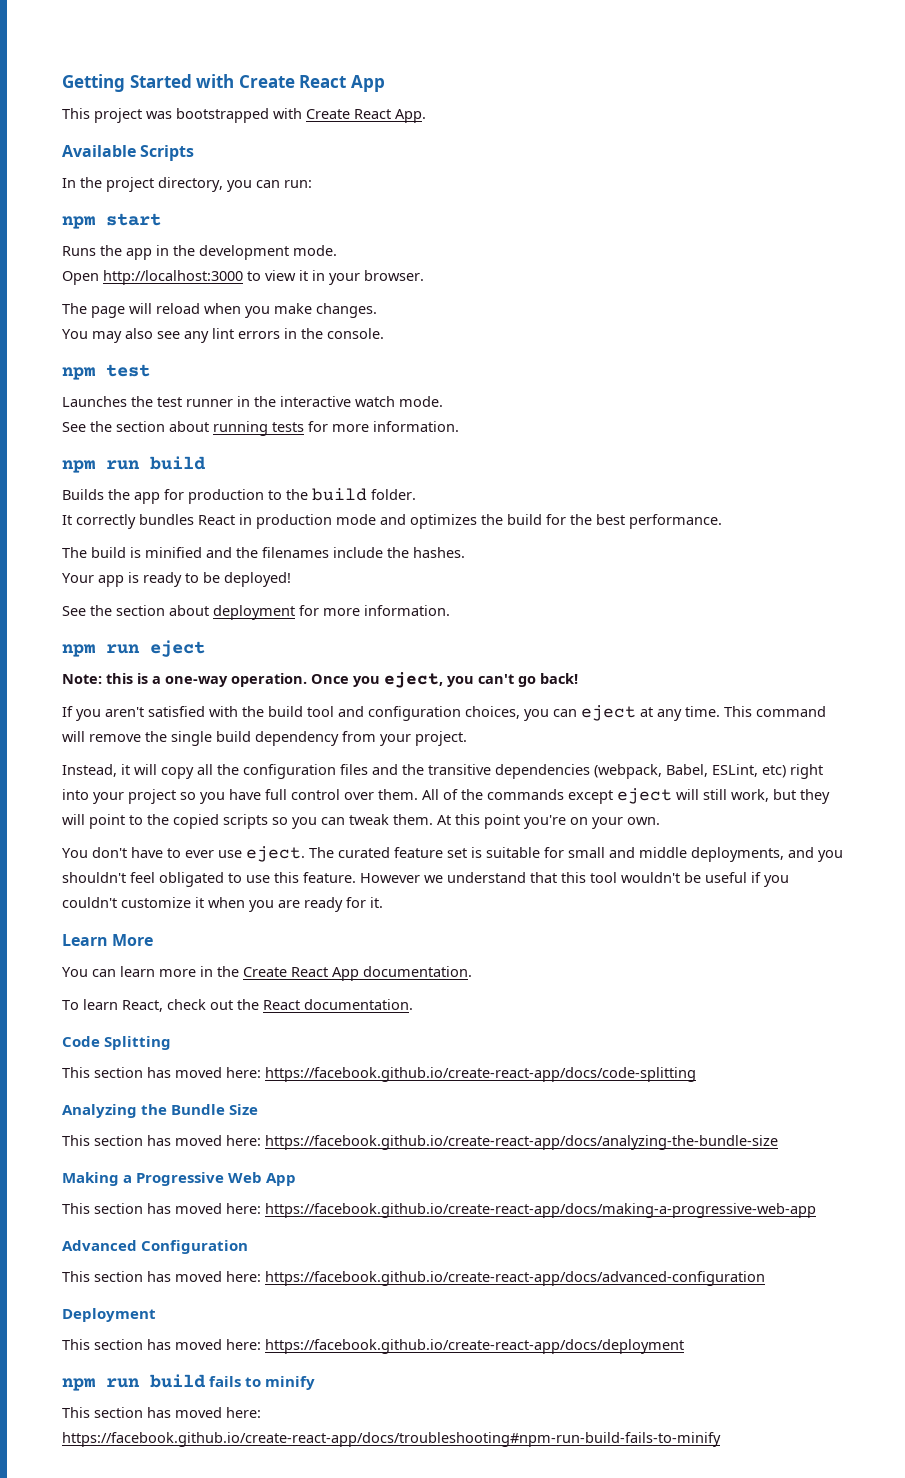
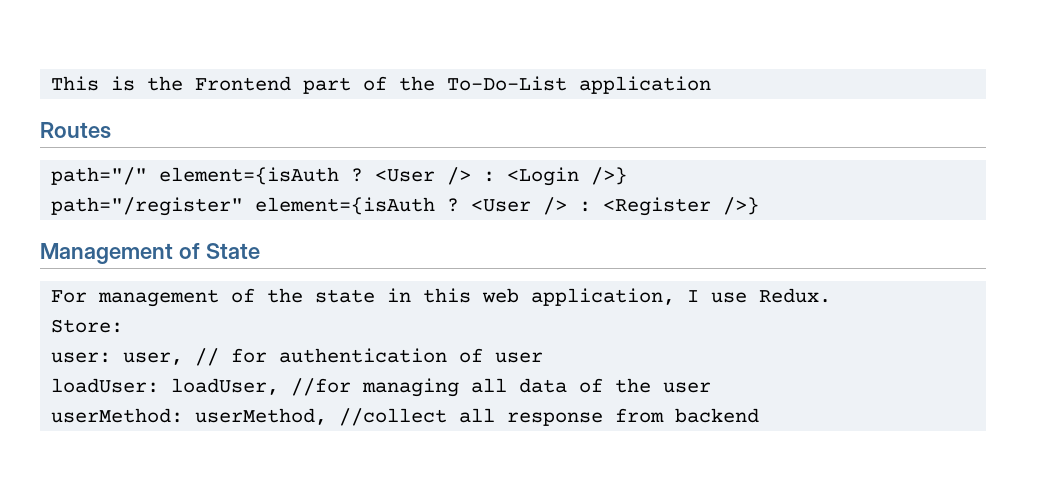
[62,74,385,92] [62,108,426,123] [62,145,195,161] [62,177,312,192] [62,213,161,229] [62,245,337,260] [62,270,424,285] [62,303,377,318] [62,328,384,343] [62,364,150,380] [62,396,443,407] [62,421,459,436] [62,456,206,473] [62,488,416,504] [62,514,722,529] [62,547,465,558] [62,572,291,587] [62,605,450,620] [62,640,205,657] [62,672,578,688] [62,705,826,721] [62,731,467,746] [62,764,823,779] [62,788,830,804] [62,814,660,829] [62,846,843,862] [62,872,789,887] [62,897,383,912] [62,934,154,946] [62,966,472,981] [62,999,413,1012] [62,1036,172,1050] [62,1067,696,1082] [62,1104,259,1118] [62,1135,778,1150] [62,1172,297,1186] [62,1203,816,1218] [62,1240,249,1254] [62,1271,765,1286] [62,1308,156,1322] [62,1339,684,1354] [62,1374,316,1391] [62,1407,261,1418] [62,1432,721,1447] Getting Started with Create React App // This project was bootstrapped with Create React App. // Available Scripts // In the project directory, you can run: // npm start // Runs the app in the development mode. // Open http://localhost:3000 to view it in your browser. // The page will reload when you make changes. // You may also see any lint errors in the console. // npm test // Launches the test runner in the interactive watch mode. // See the section about running tests for more information. // npm run build // Builds the app for production to the build folder. // It correctly bundles React in production mode and optimizes the build for the best performance. // The build is minified and the filenames include the hashes. // Your app is ready to be deployed! // See the section about deployment for more information. // npm run eject // Note: this is a one-way operation. Once you eject, you can't go back! // If you aren't satisfied with the build tool and configuration choices, you can eject at any time. This command will remove the single build dependency from your project. // Instead, it will copy all the configuration files and the transitive dependencies (webpack, Babel, ESLint, etc) right into your project so you have full control over them. All of the commands except eject will still work, but they will point to the copied scripts so you can tweak them. At this point you're on your own. // You don't have to ever use eject. The curated feature set is suitable for small and middle deployments, and you shouldn't feel obligated to use this feature. However we understand that this tool wouldn't be useful if you couldn't customize it when you are ready for it. // Learn More // You can learn more in the Create React App documentation. // To learn React, check out the React documentation. // Code Splitting // This section has moved here: https://facebook.github.io/create-react-app/docs/code-splitting // Analyzing the Bundle Size // This section has moved here: https://facebook.github.io/create-react-app/docs/analyzing-the-bundle-size // Making a Progressive Web App // This section has moved here: https://facebook.github.io/create-react-app/docs/making-a-progressive-web-app // Advanced Configuration // This section has moved here: https://facebook.github.io/create-react-app/docs/advanced-configuration // Deployment // This section has moved here: https://facebook.github.io/create-react-app/docs/deployment // npm run build fails to minify // This section has moved here: https://facebook.github.io/create-react-app/docs/troubleshooting#npm-run-build-fails-to-minify -> [50,76,711,94] [40,122,111,139] [50,167,627,186] [50,197,759,216] [40,243,260,264] [50,288,831,307] [50,319,123,333] [50,348,543,366] [50,378,711,397] [50,408,759,426] This is the Frontend part of the To-Do-List application // Routes // path="/" element={isAuth ? <User /> : <Login />} // path="/register" element={isAuth ? <User /> : <Register />} // Management of State // For management of the state in this web application, I use Redux. // Store: // user: user, // for authentication of user // loadUser: loadUser, //for managing all data of the user // userMethod: userMethod, //collect all response from backend

